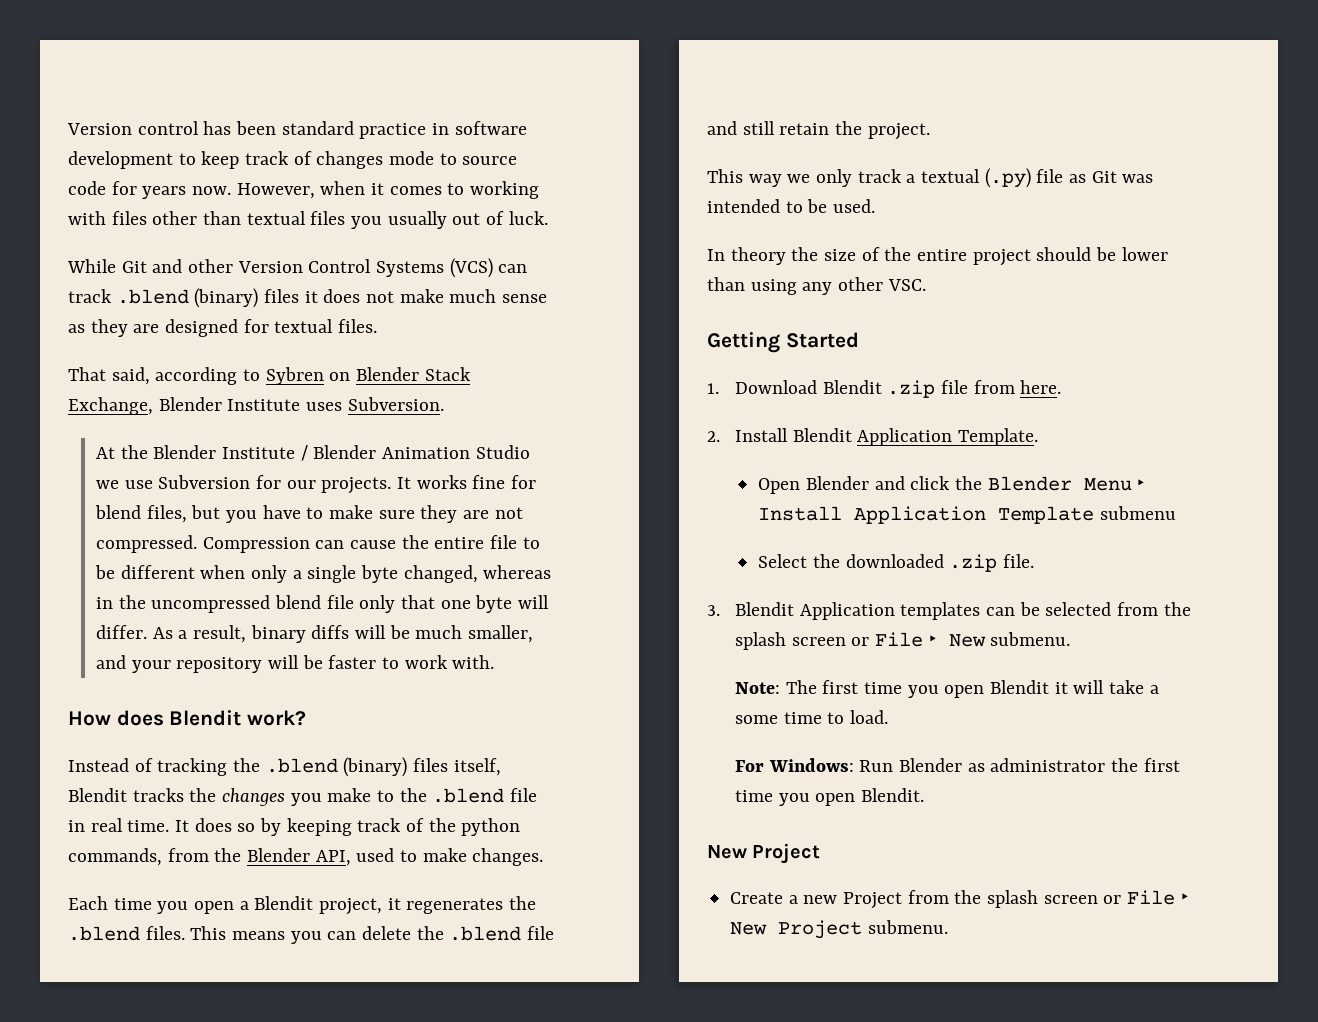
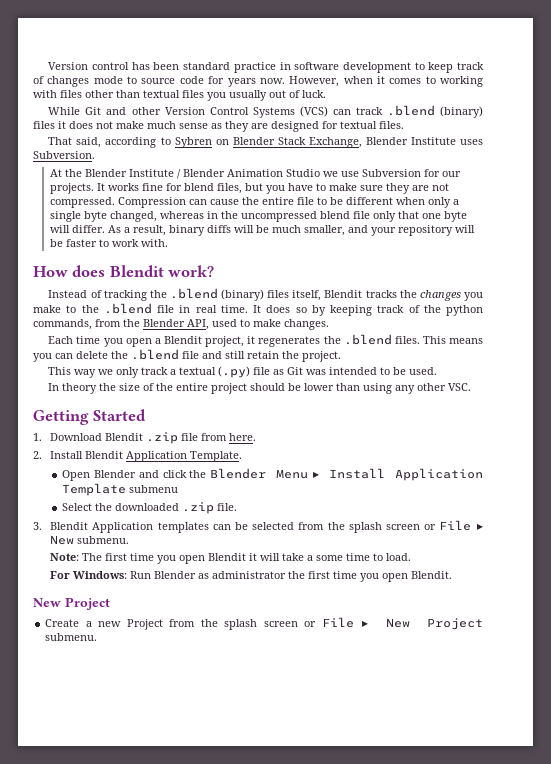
[1137,479,1146,490] ‣ -> [312,471,319,478] ▸
[928,635,937,646] ‣ -> [476,523,483,530] ▸
[1180,893,1189,904] ‣ -> [362,620,369,627] ▸

